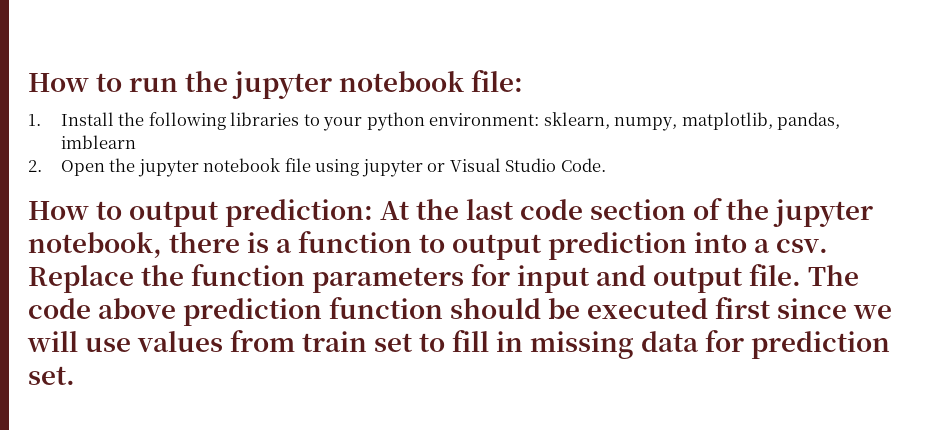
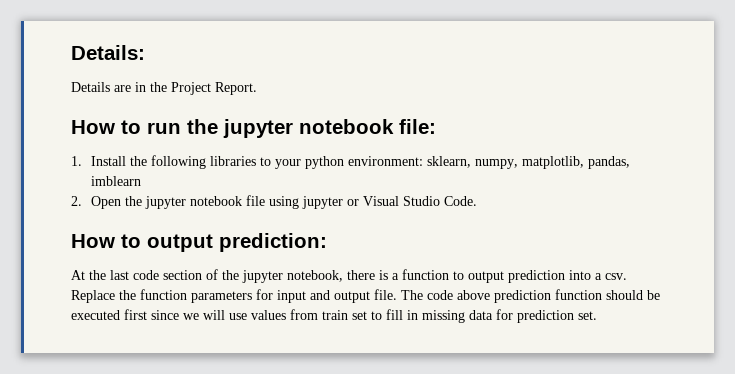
(28, 82) none -> [71,45,145,60] [71,82,257,95] Details: // Details are in the Project Report. //
(374, 213) none -> (327, 242) //

